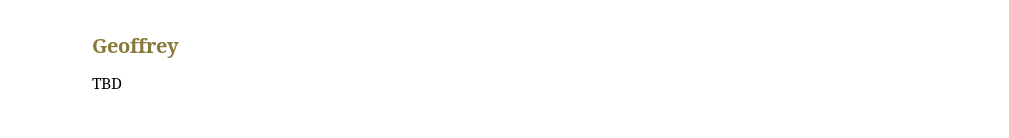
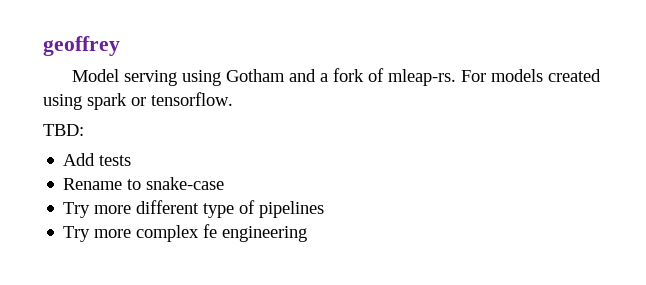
[92,38,179,58] [92,78,122,89] Geoffrey // TBD -> [43,36,120,56] [72,68,602,86] [43,92,233,110] [43,124,84,136] [63,153,132,166] [63,177,225,190] [63,200,325,218] [63,224,308,242] geoffrey // Model serving using Gotham and a fork of mleap-rs. For models created using spark or tensorflow. // TBD: // Add tests // Rename to snake-case // Try more different type of pipelines // Try more complex fe engineering

